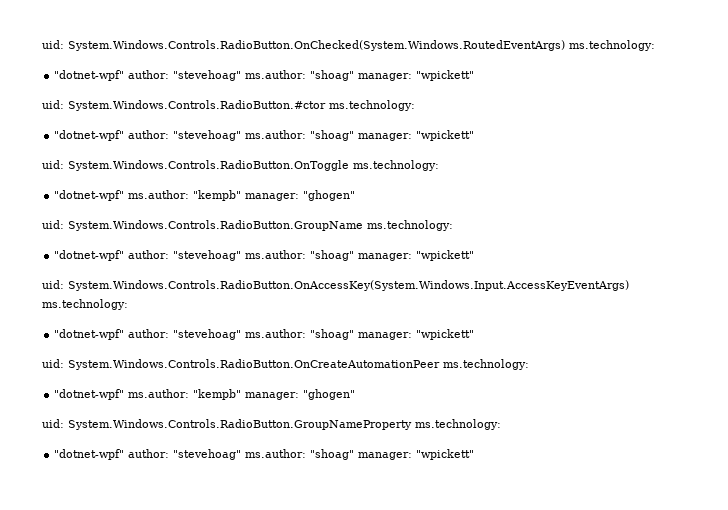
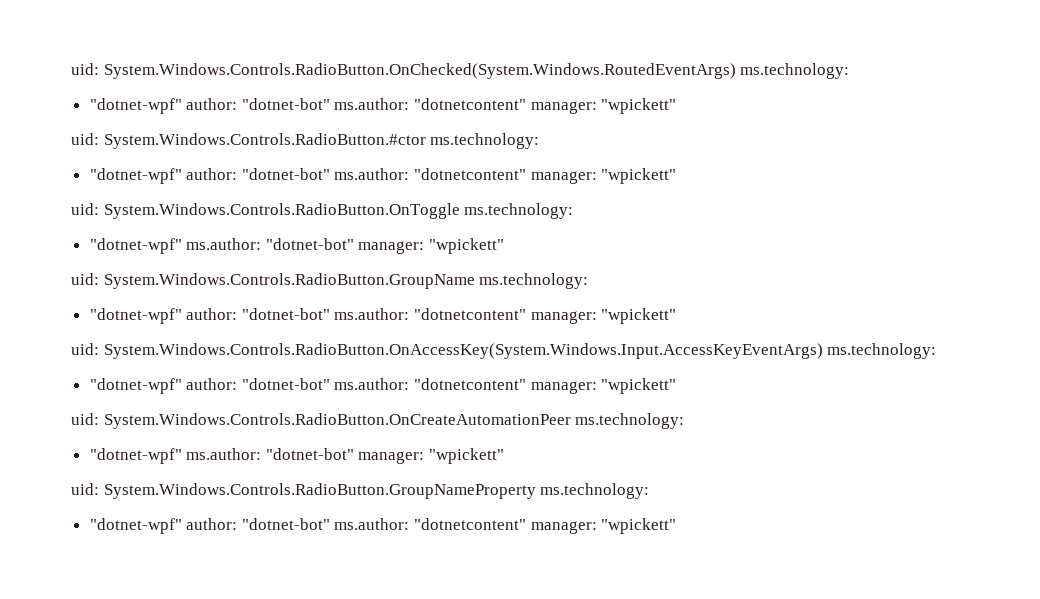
[173,70,355,81] "stevehoag" ms.author: "shoag" -> [241,98,527,110] "dotnet-bot" ms.author: "dotnetcontent"
[173,130,355,141] "stevehoag" ms.author: "shoag" -> [241,168,527,180] "dotnet-bot" ms.author: "dotnetcontent"
[193,190,356,201] "kempb" manager: "ghogen" -> [265,238,505,254] "dotnet-bot" manager: "wpickett"
[173,250,355,261] "stevehoag" ms.author: "shoag" -> [241,308,527,320] "dotnet-bot" ms.author: "dotnetcontent"
[173,329,355,340] "stevehoag" ms.author: "shoag" -> [241,378,527,390] "dotnet-bot" ms.author: "dotnetcontent"
[193,389,356,400] "kempb" manager: "ghogen" -> [265,448,505,464] "dotnet-bot" manager: "wpickett"
[173,449,355,460] "stevehoag" ms.author: "shoag" -> [241,518,527,530] "dotnet-bot" ms.author: "dotnetcontent"

